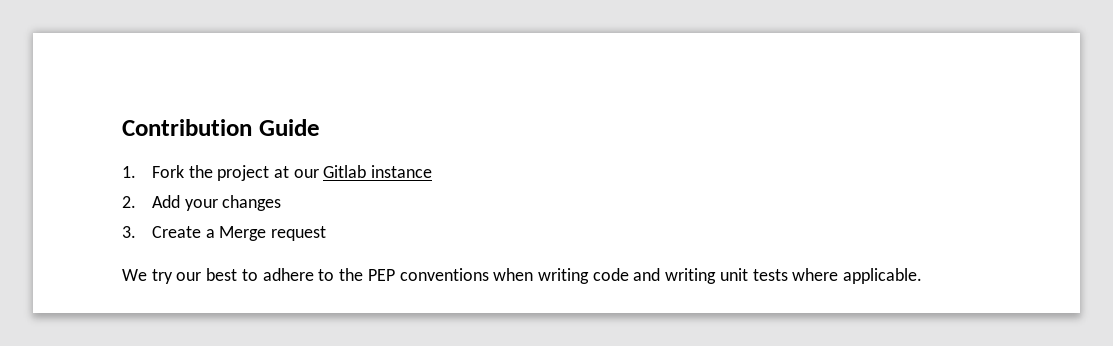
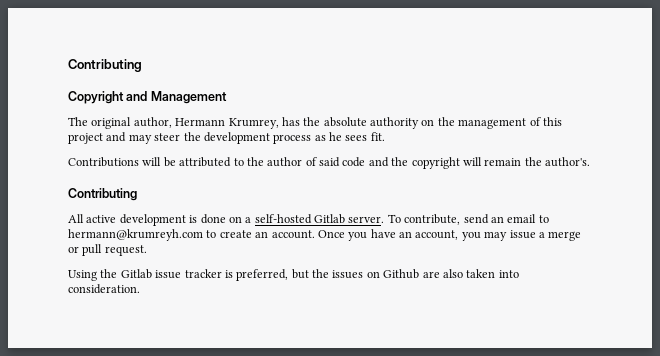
[122,119,320,136] [122,165,433,181] [122,195,282,211] [122,226,327,241] [122,268,923,284] Contribution Guide // 1. Fork the project at our Gitlab instance // 2. Add your changes // 3. Create a Merge request // We try our best to adhere to the PEP conventions when writing code and writing unit tests where applicable. -> [68,59,142,72] [68,91,227,104] [68,117,562,129] [68,132,385,144] [68,157,590,169] [68,188,137,201] [68,214,549,226] [68,229,582,241] [68,244,147,256] [68,269,519,281] [68,284,140,294] Contributing // Copyright and Management // The original author, Hermann Krumrey, has the absolute authority on the management of this project and may steer the development process as he sees fit. // Contributions will be attributed to the author of said code and the copyright will remain the author's. // Contributing // All active development is done on a self-hosted Gitlab server. To contribute, send an email to hermann@krumreyh.com to create an account. Once you have an account, you may issue a merge or pull request. // Using the Gitlab issue tracker is preferred, but the issues on Github are also taken into consideration.

